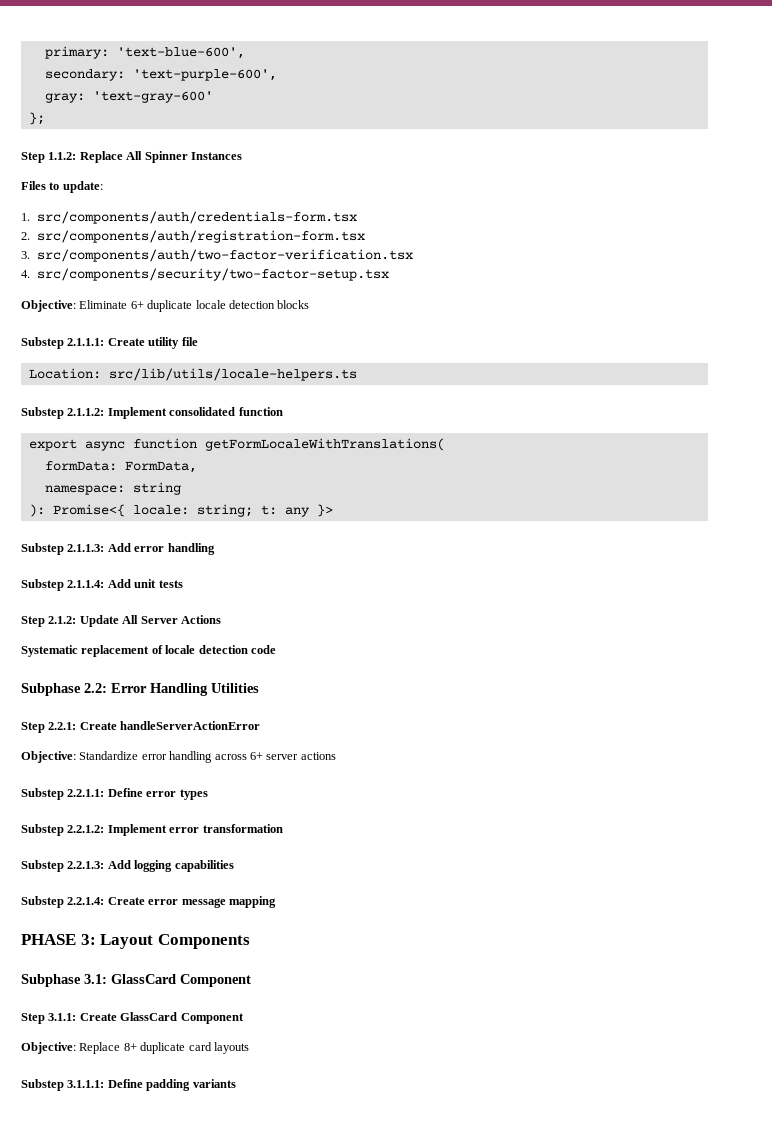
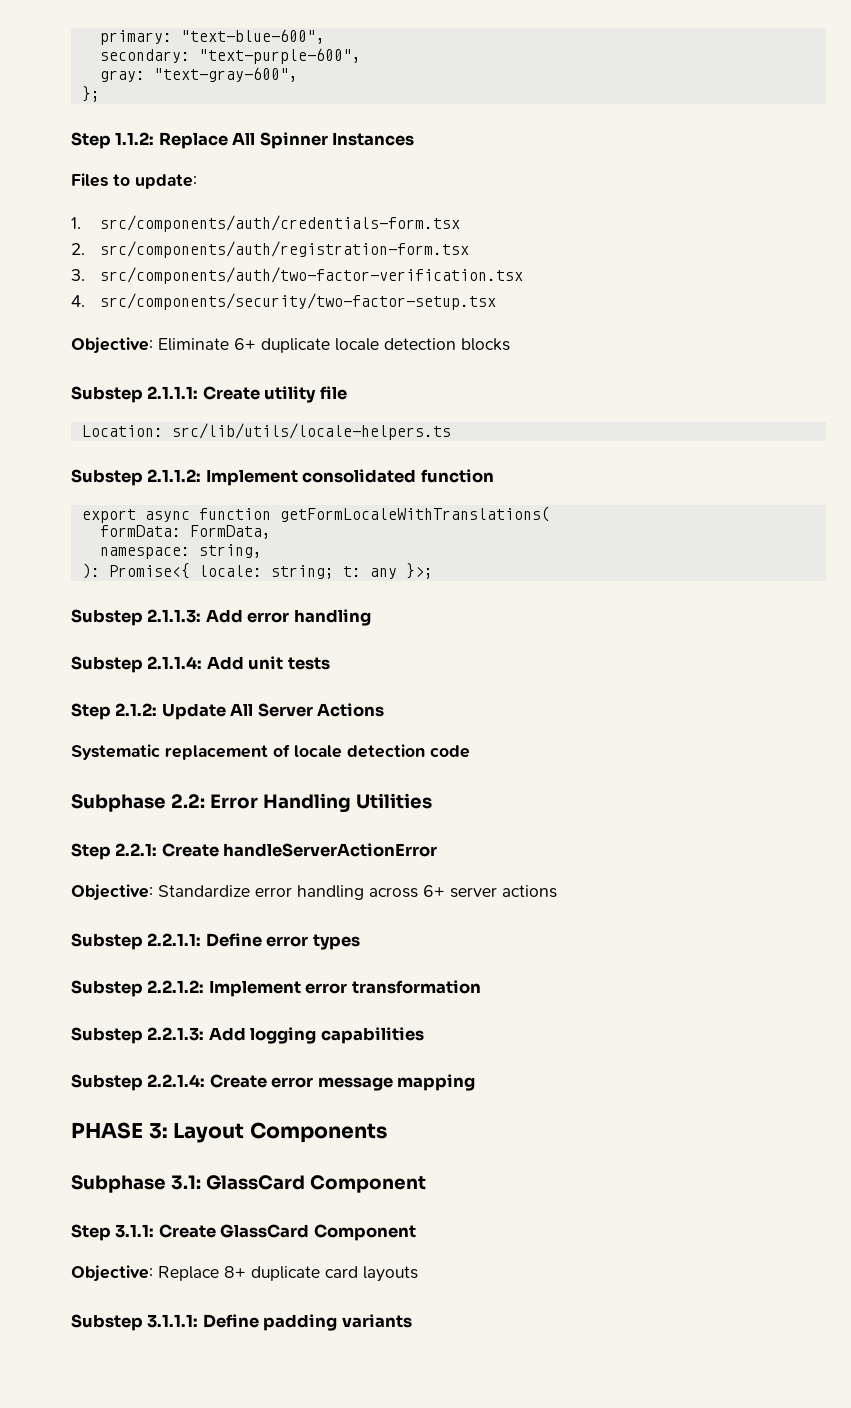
[116,47,245,59] 'text-blue-600', -> [180,29,325,44] "text-blue-600",
[132,69,277,81] 'text-purple-600', -> [198,48,361,64] "text-purple-600",
[92,91,213,103] 'text-gray-600' -> [153,67,298,82] "text-gray-600",
[132,482,181,495] string -> [198,544,262,558] string,
[316,504,333,517] }> -> [405,563,433,579] }>;

